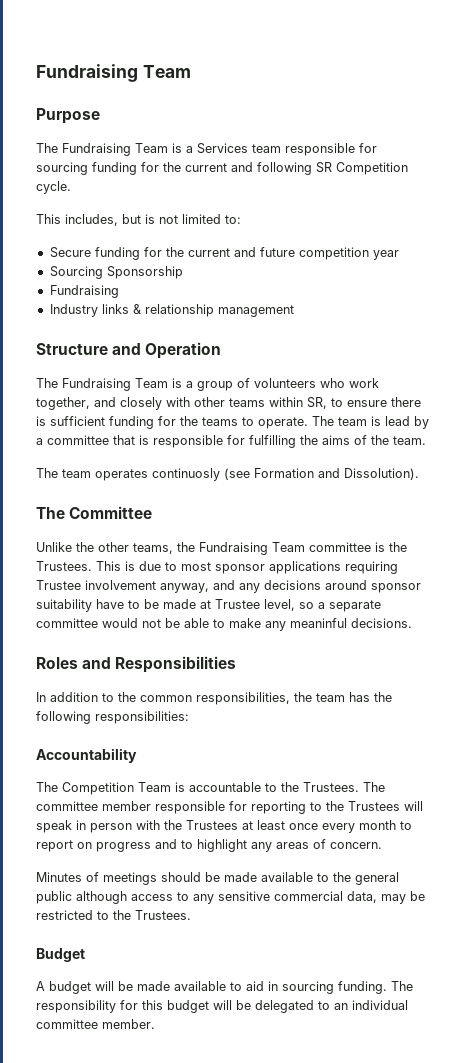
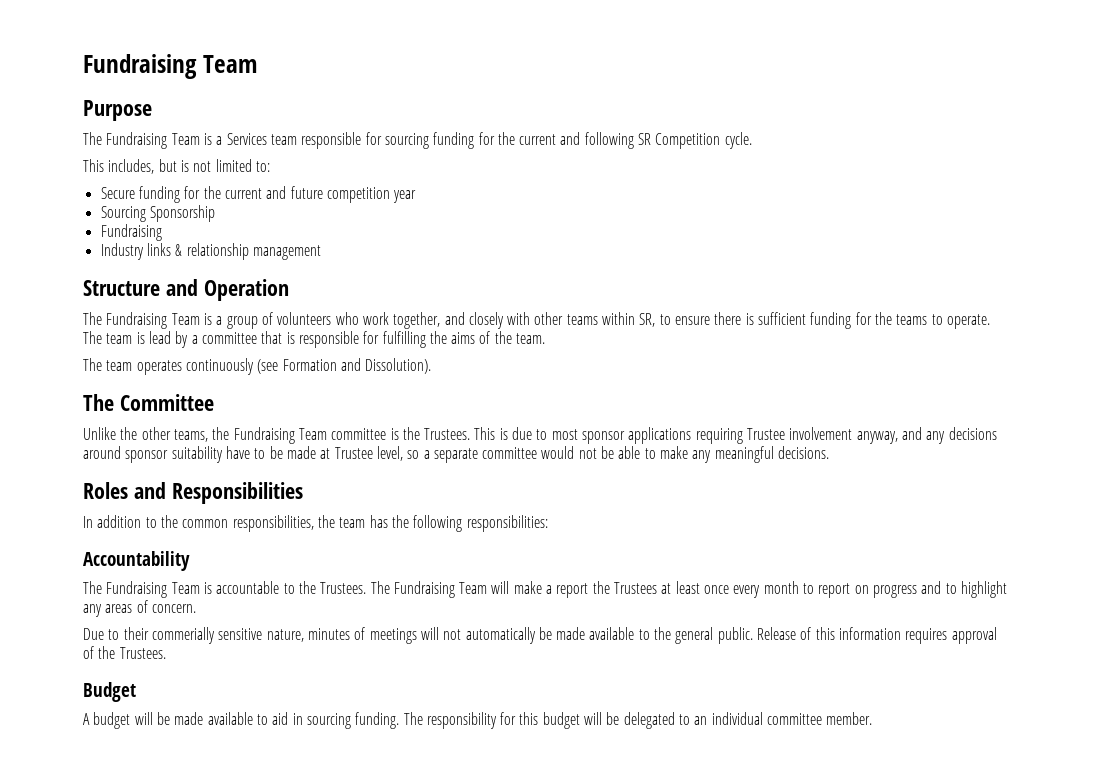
[152,468,220,481] continuosly -> [185,358,254,375] continuously
[290,618,347,628] meaninful -> [714,446,774,463] meaningful
[62,782,134,795] Competition -> [106,581,168,598] Fundraising
[36,801,423,814] [36,820,160,833] committee member responsible for reporting to the Trustees will speak in person with -> [393,581,589,598] Fundraising Team will make a report
[36,872,201,885] Minutes of meetings should -> [83,627,536,644] Due to their commerially sensitive nature, minutes of meetings will not automatically
[36,891,425,904] [36,910,109,920] public although access to any sensitive commercial data, may be restricted to -> [717,627,997,644] [83,646,94,659] public. Release of this information requires approval of

